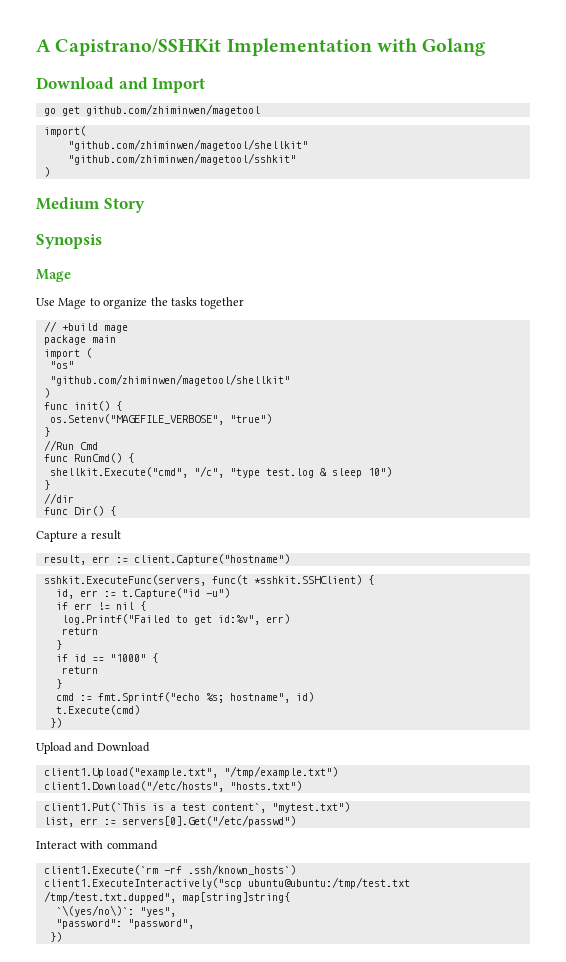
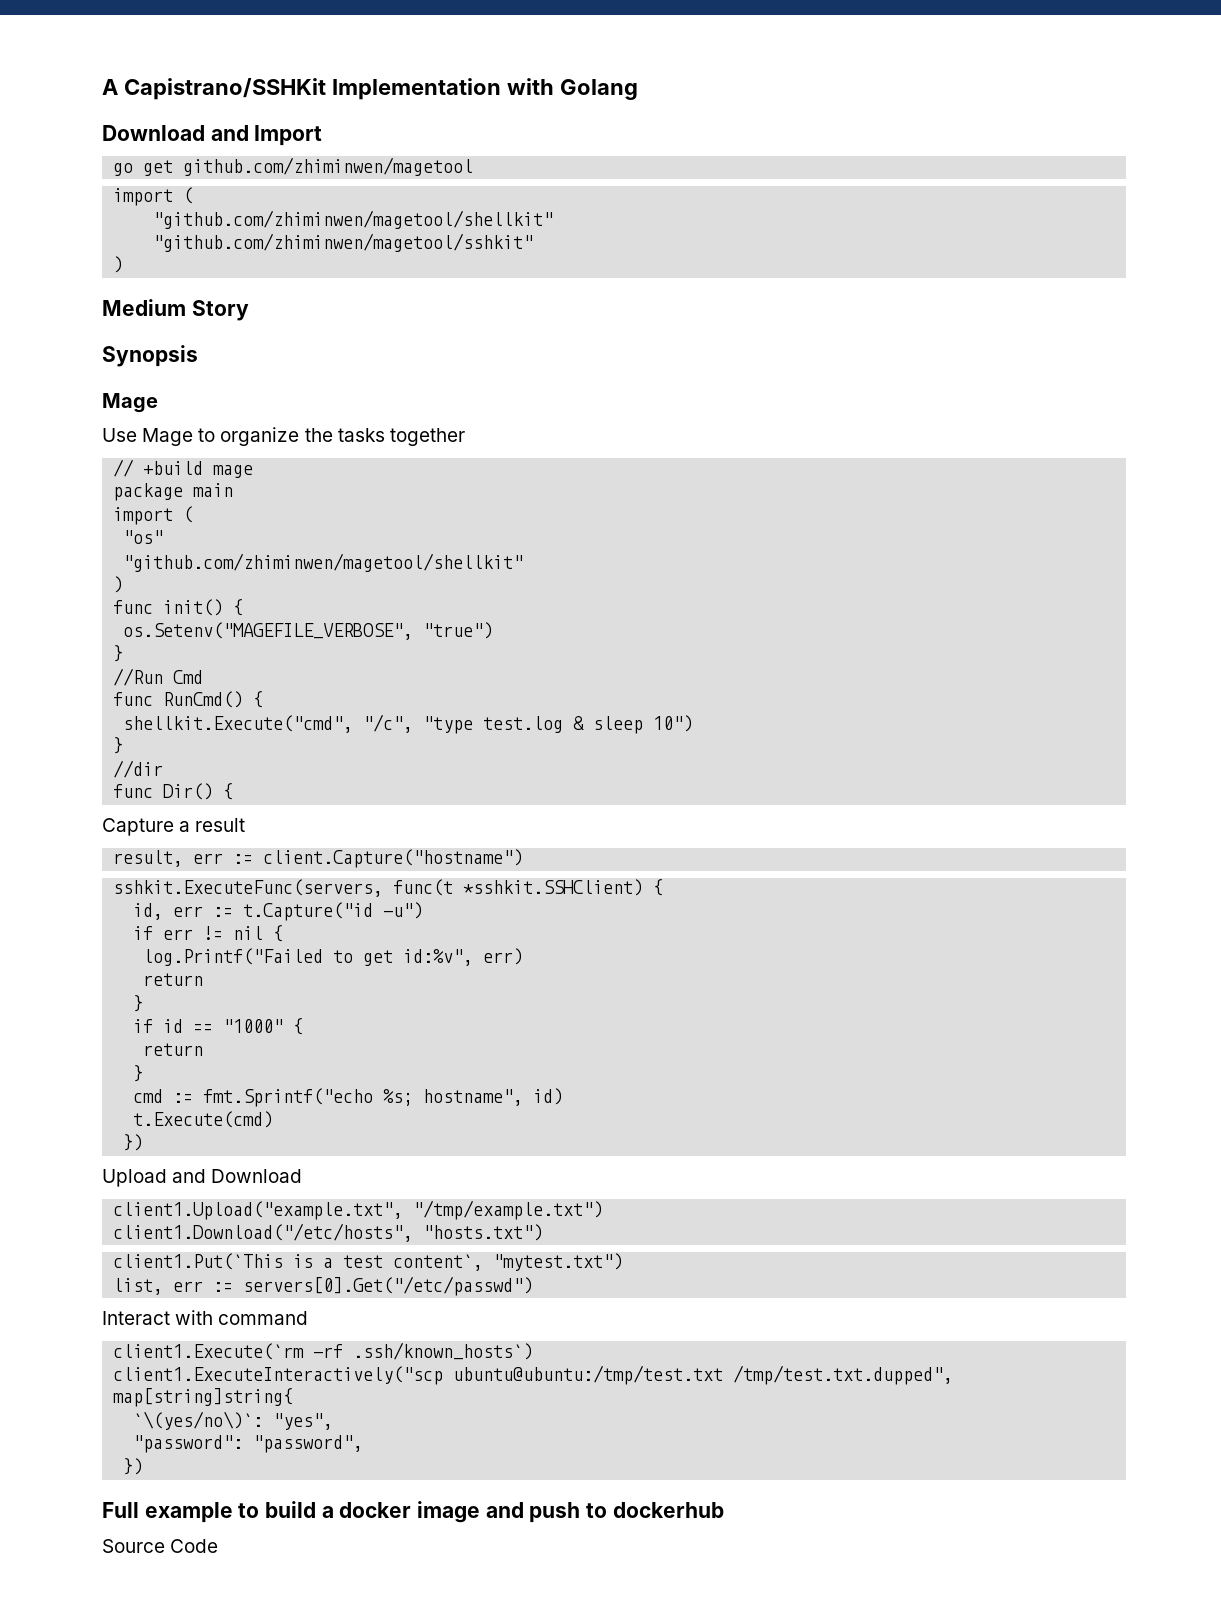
[43,126,86,137] import( -> [113,187,194,206] import (
(62, 937) none -> [102,1501,724,1523] [102,1539,219,1553] // Full example to build a docker image and push to dockerhub // Source Code

